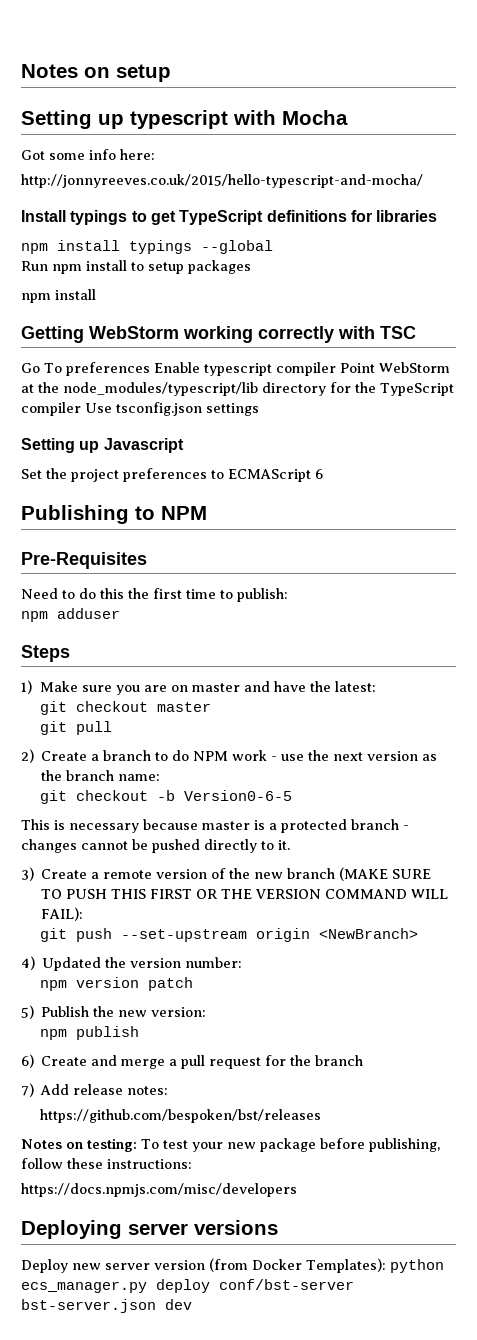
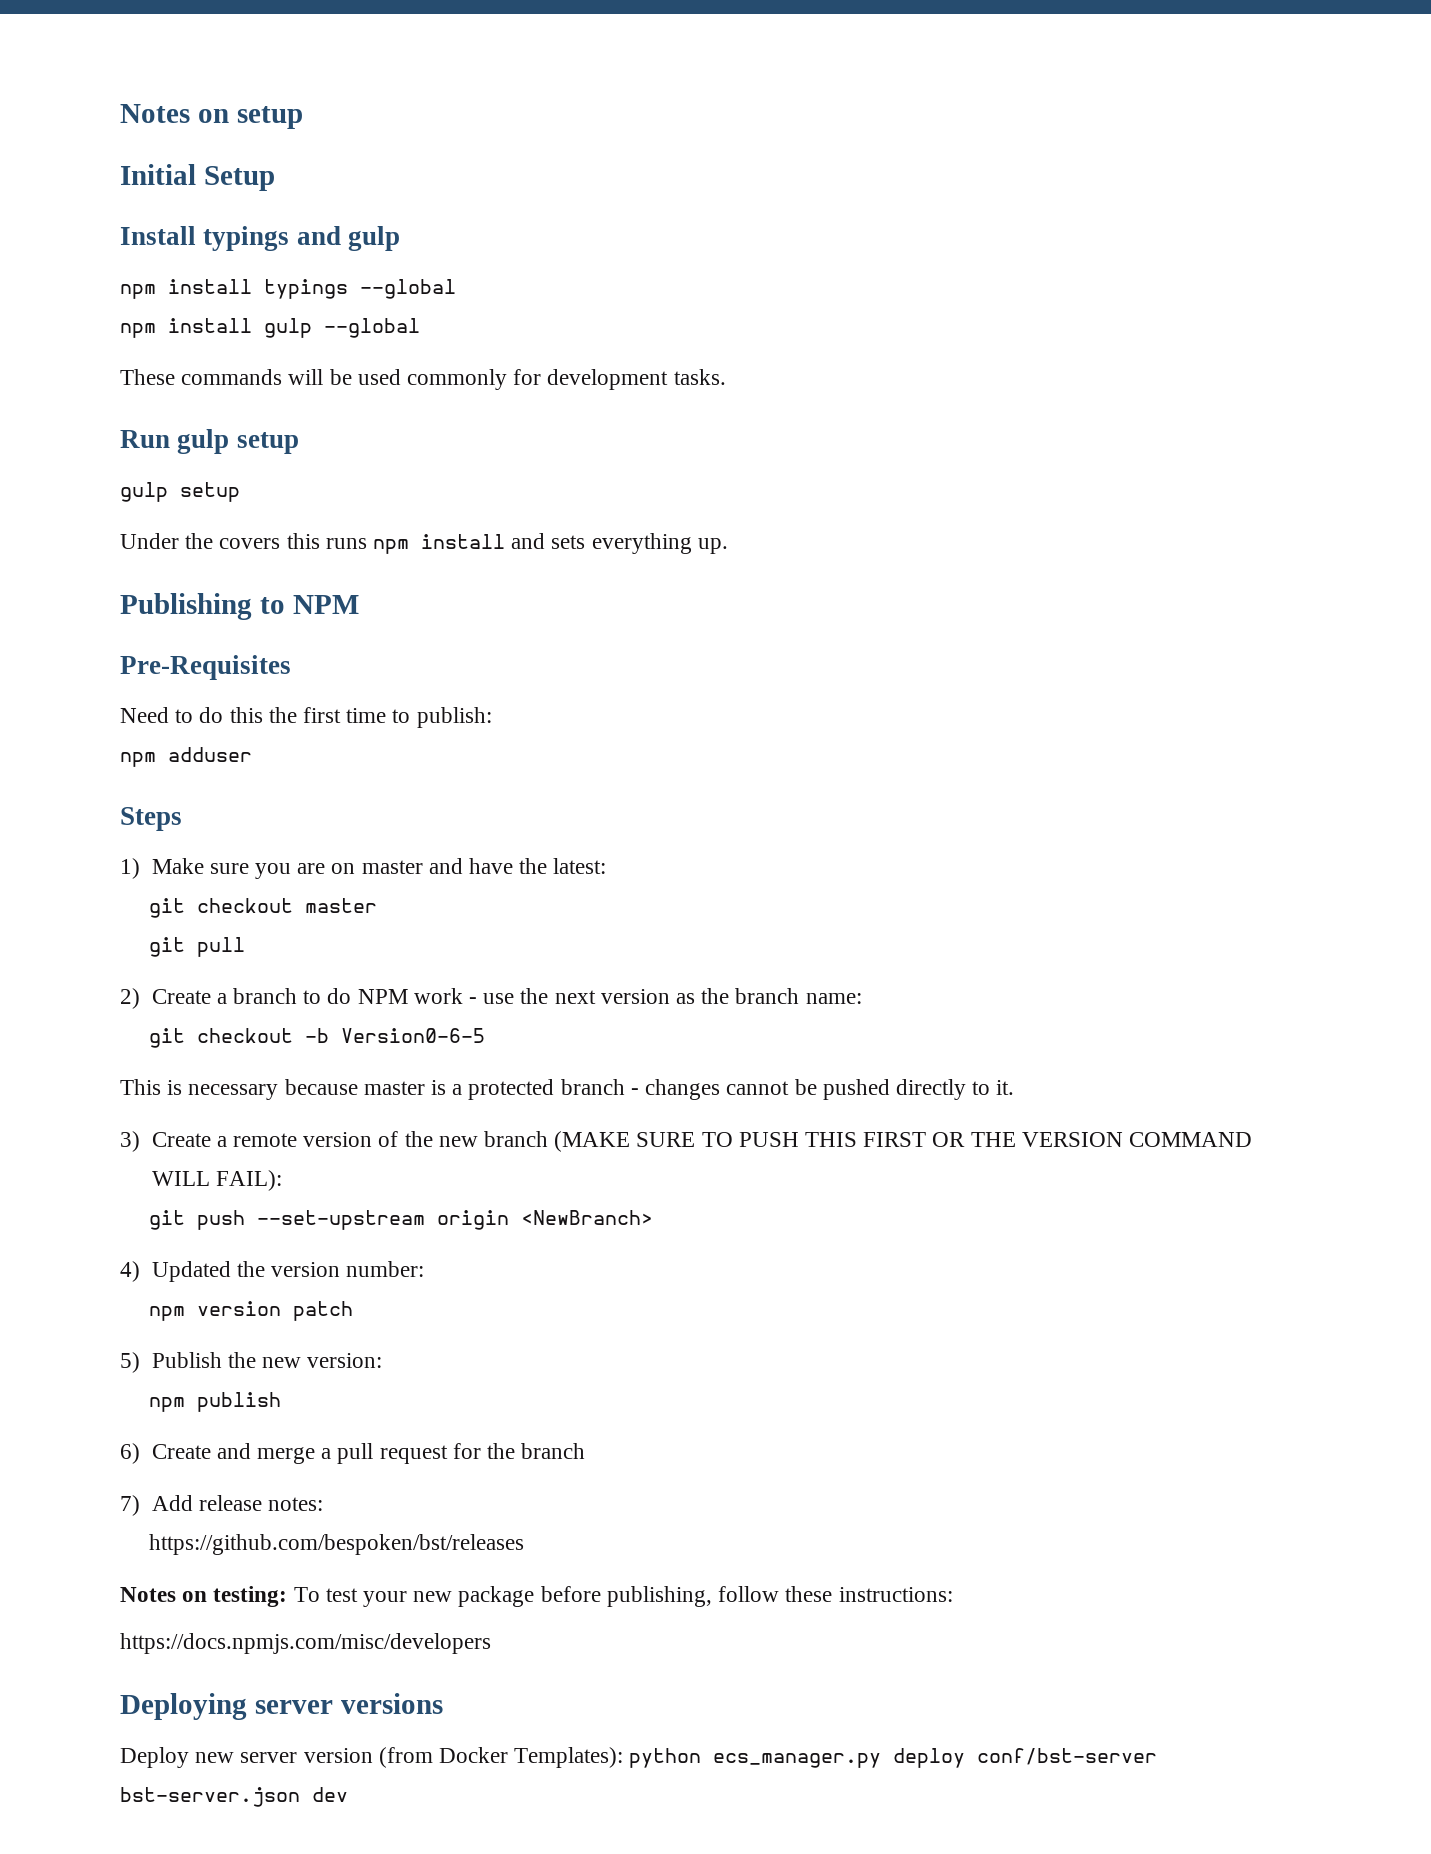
[21,110,348,129] [21,149,155,160] [21,174,423,188] [21,210,438,225] Setting up typescript with Mocha // Got some info here: // http://jonnyreeves.co.uk/2015/hello-typescript-and-mocha/ // Install typings to get TypeScript definitions for libraries -> [120,164,275,191] [120,226,400,251] Initial Setup // Install typings and gulp
[21,260,251,274] [21,289,96,303] [21,326,416,343] [21,362,450,376] [21,382,454,396] [21,402,259,416] [21,438,184,453] [21,468,323,482] Run npm install to setup packages // npm install // Getting WebStorm working correctly with TSC // Go To preferences Enable typescript compiler Point WebStorm at the node_modules/typescript/lib directory for the TypeScript compiler Use tsconfig.json settings // Setting up Javascript // Set the project preferences to ECMAScript 6 -> [120,318,420,338] [120,369,726,390] [120,429,299,454] [120,482,240,502] [120,533,728,554] npm install gulp --global // These commands will be used commonly for development tasks. // Run gulp setup // gulp setup // Under the covers this runs npm install and sets everything up.

